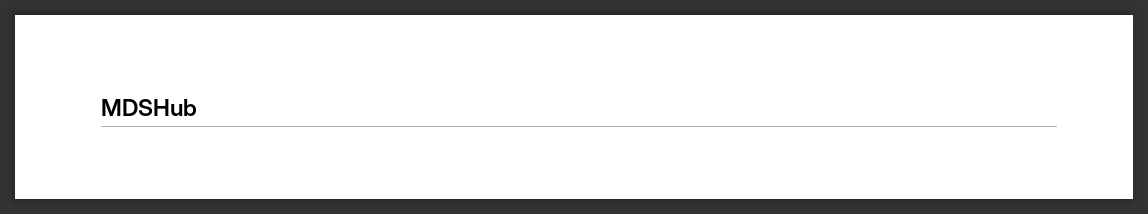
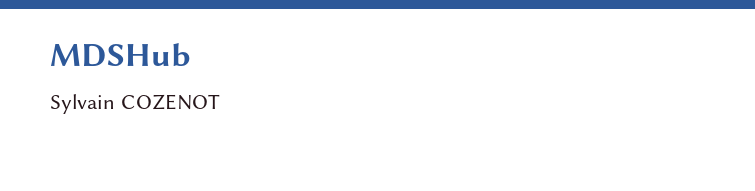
(197, 107) none -> [50,94,220,114] // Sylvain COZENOT

